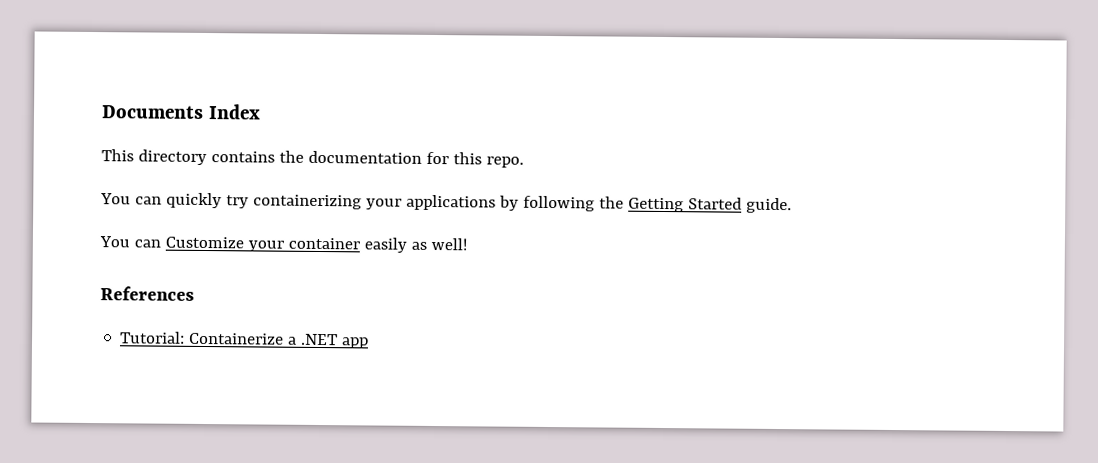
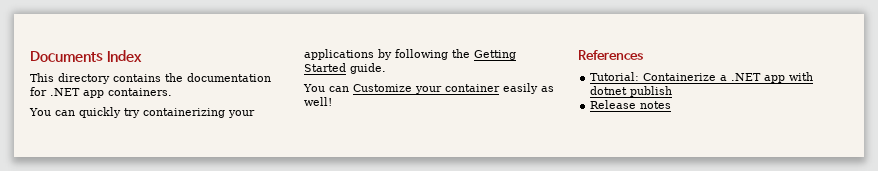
[452,152,524,168] this repo. -> [50,88,172,98] .NET app containers.
(370, 343) none -> [789,72,814,81] [590,86,673,97] [590,100,672,109] with dotnet publish // Release notes

